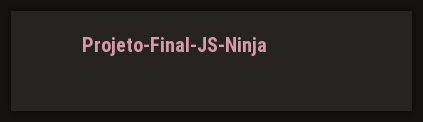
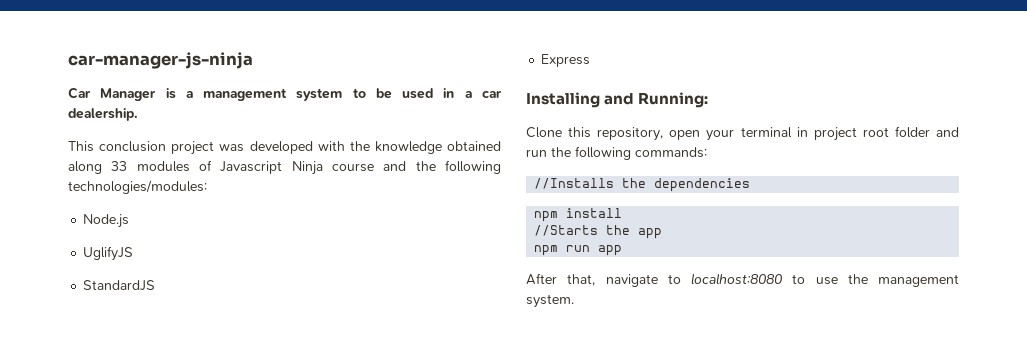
[82,37,267,56] Projeto-Final-JS-Ninja -> [68,52,253,69] [68,87,502,101] [68,108,138,121] [68,141,501,155] [68,160,501,175] [68,180,207,194] [83,214,130,228] [83,246,134,261] [83,280,156,291] [541,54,591,67] [526,92,709,108] [526,126,960,141] [526,146,707,160] [534,178,751,192] [534,208,623,222] [534,225,663,239] [534,245,623,256] [526,273,959,287] [526,294,574,308] car-manager-js-ninja // Car Manager is a management system to be used in a car dealership. // This conclusion project was developed with the knowledge obtained along 33 modules of Javascript Ninja course and the following technologies/modules: // Node.js // UglifyJS // StandardJS // Express // Installing and Running: // Clone this repository, open your terminal in project root folder and run the following commands: // //Installs the dependencies // npm install // //Starts the app // npm run app // After that, navigate to localhost:8080 to use the management system.

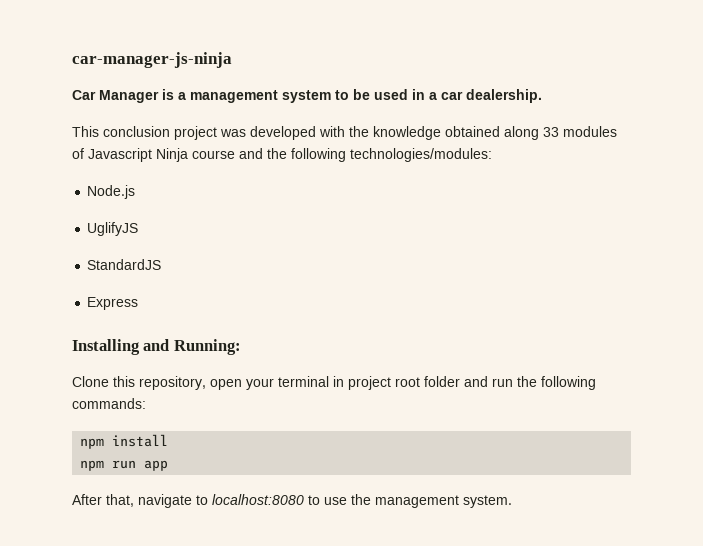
[534,178,751,192] // //Installs the dependencies -> (146, 403) none
[534,225,663,239] // //Starts the app -> (169, 440) none

